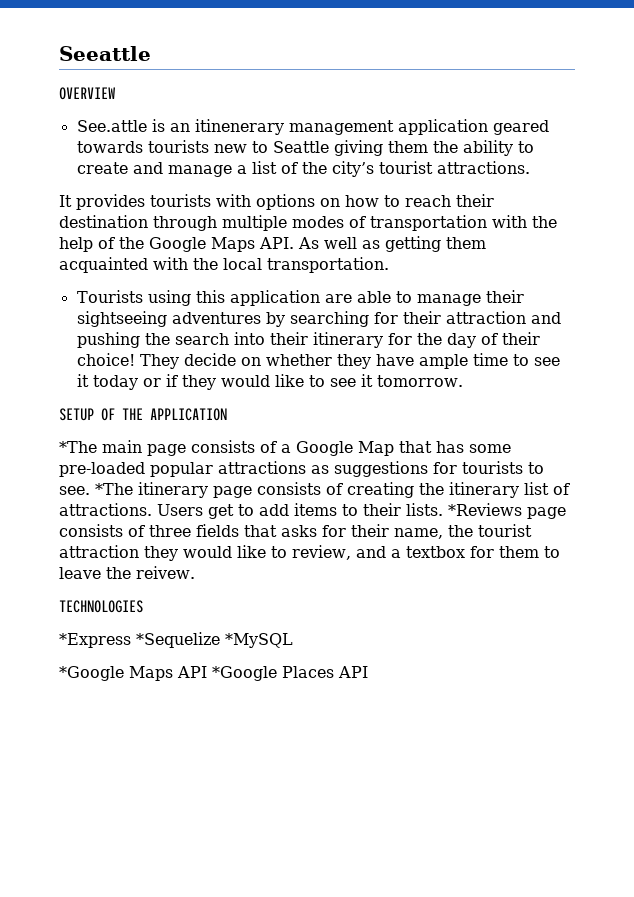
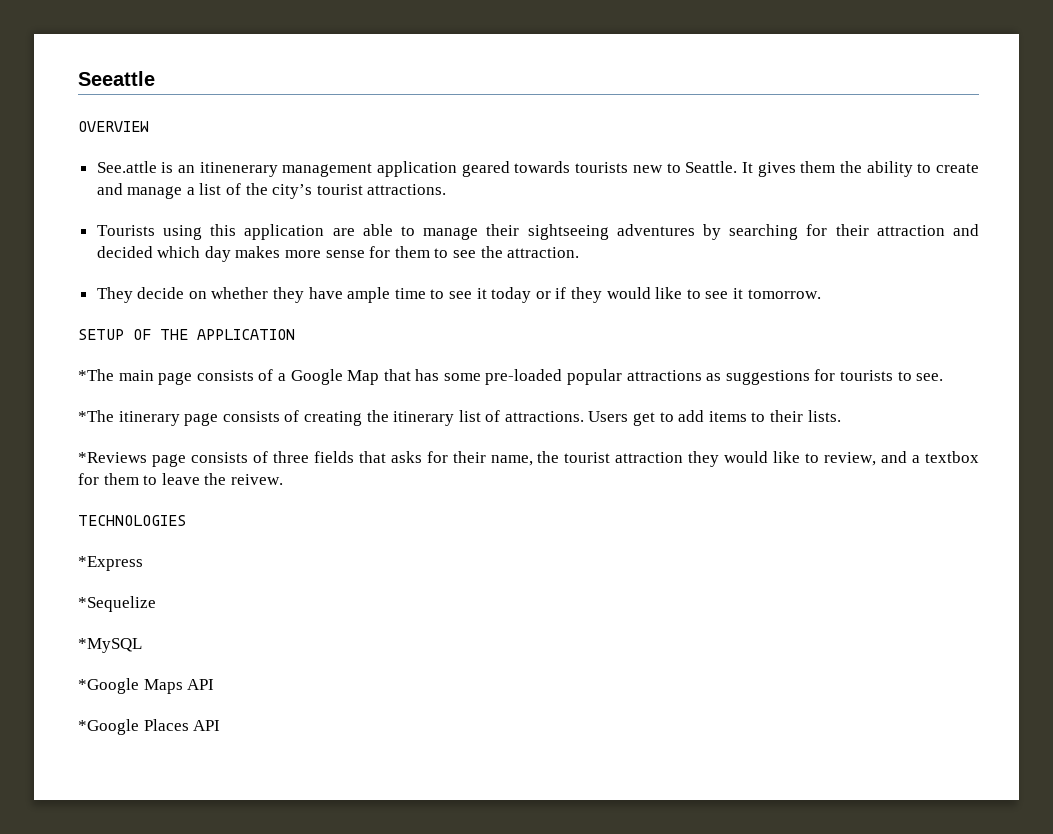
[272,140,383,156] Seattle giving -> [685,161,796,177] Seattle. It gives
[59,194,494,210] [59,215,557,231] [59,236,486,252] [59,257,389,273] // It provides tourists with options on how to reach their destination through multiple modes of transportation with the help of the Google Maps API. As well as getting them acquainted with the local transportation. -> (447, 189) none
[76,332,540,348] [76,353,135,366] pushing the search into their itinerary for the day of their choice! -> [96,246,580,262] decided which day makes more sense for them to see the attraction. //
(90, 490) none -> (944, 377) //
(443, 509) none -> (841, 416) //
(131, 640) none -> (143, 563) //
(220, 640) none -> (156, 604) //
(207, 672) none -> (215, 684) //

